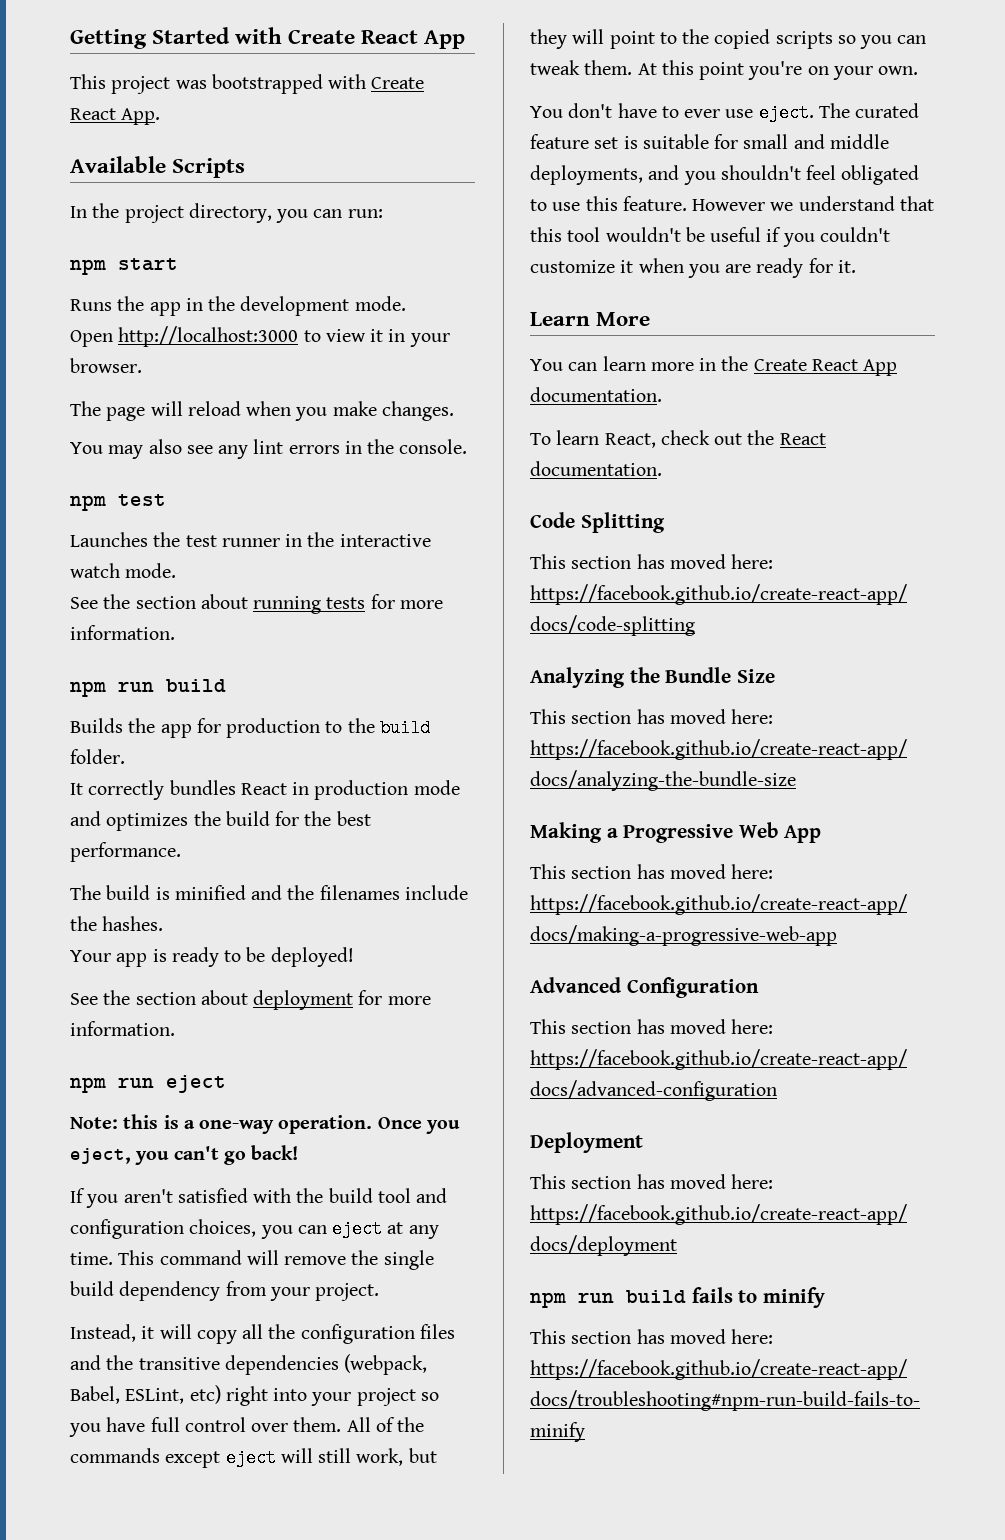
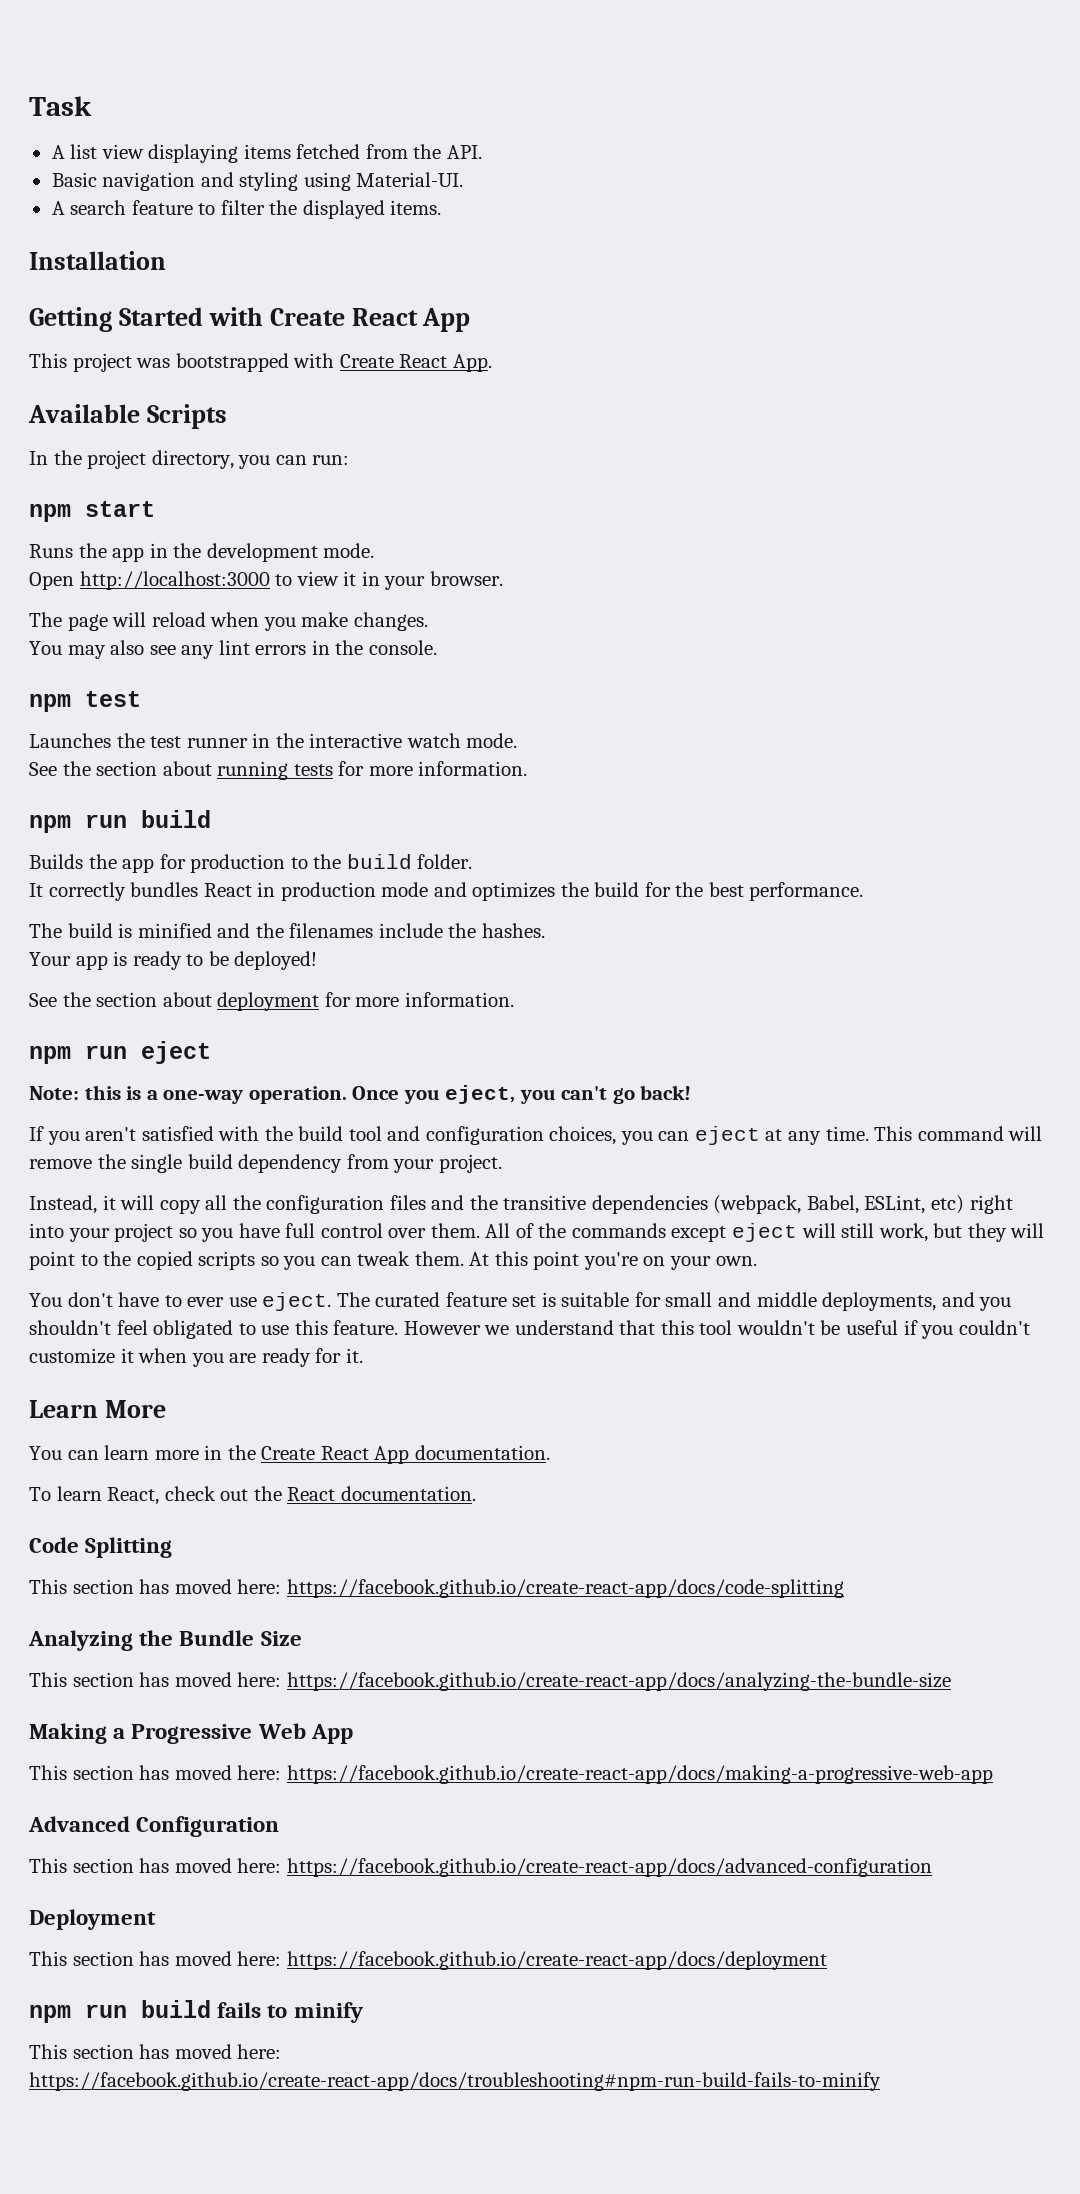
(70, 39) none -> [29,96,92,116] [51,144,482,163] [51,172,464,191] [51,200,442,219] [29,251,166,270] Task // A list view displaying items fetched from the API. // Basic navigation and styling using Material-UI. // A search feature to filter the displayed items. // Installation //

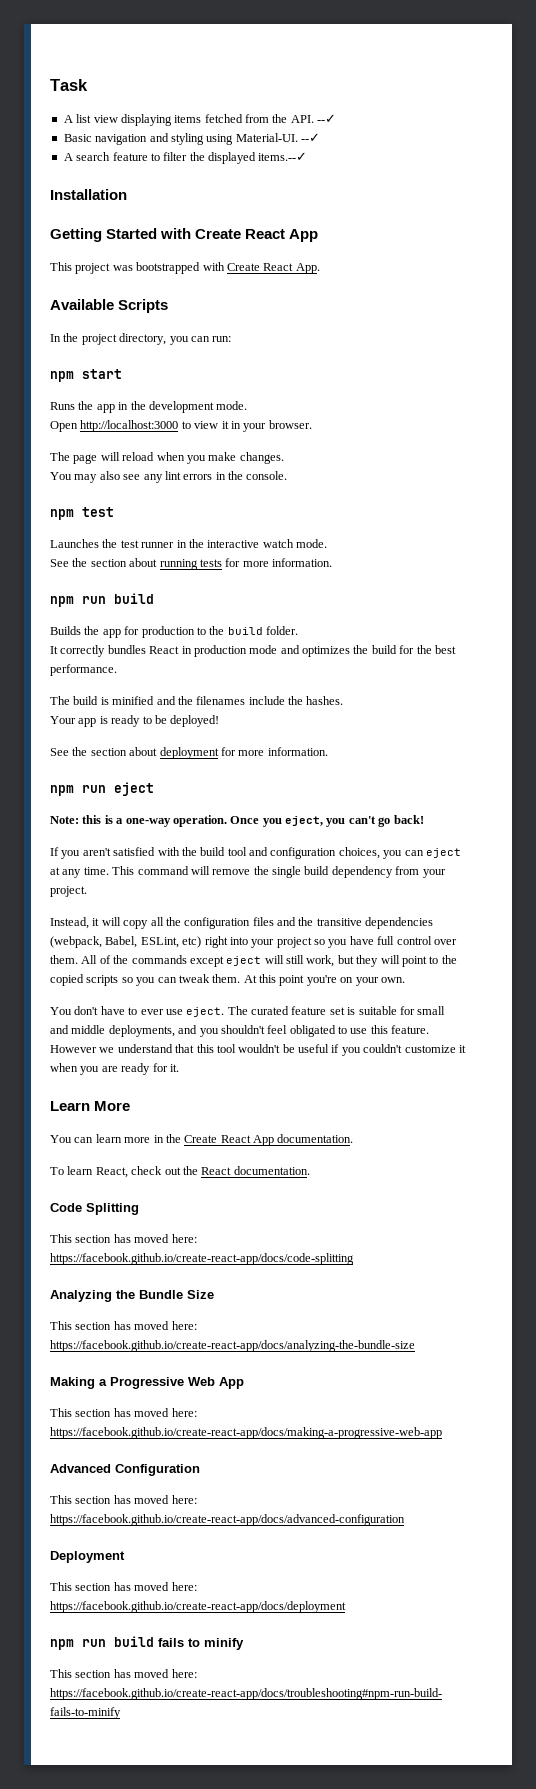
(482, 152) none -> [317,114,337,123] --✓
(464, 179) none -> [301,133,320,142] --✓
[390,200,442,215] items. -> [258,152,308,161] items.--✓

